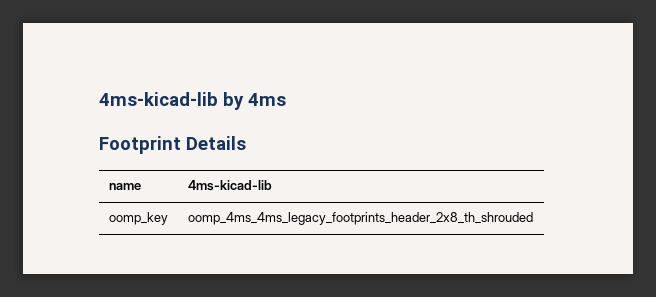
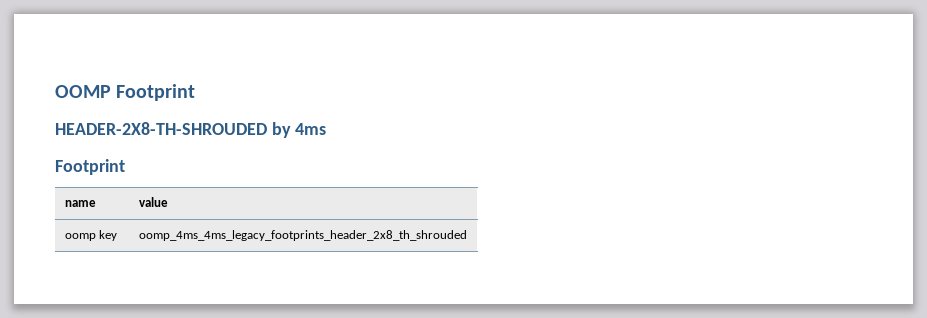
[99,92,218,106] 4ms-kicad-lib -> [55,84,196,101] [55,122,267,135] OOMP Footprint // HEADER-2X8-TH-SHROUDED
[186,136,246,150] Details -> (125, 167) none
[187,180,272,191] [108,212,168,225] 4ms-kicad-lib // oomp_key -> [138,197,168,207] [64,230,118,241] value // oomp key

